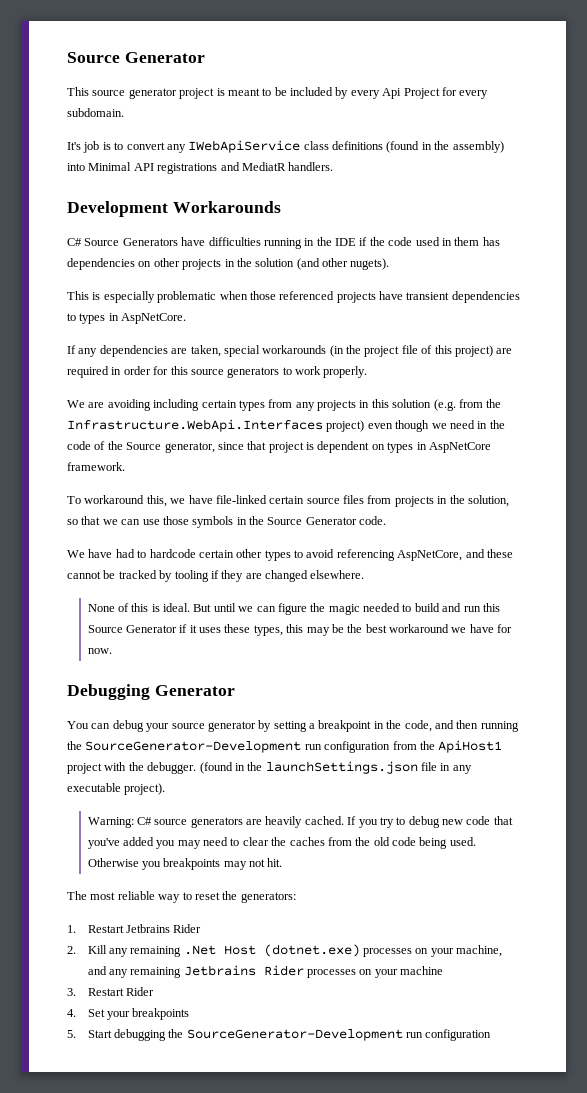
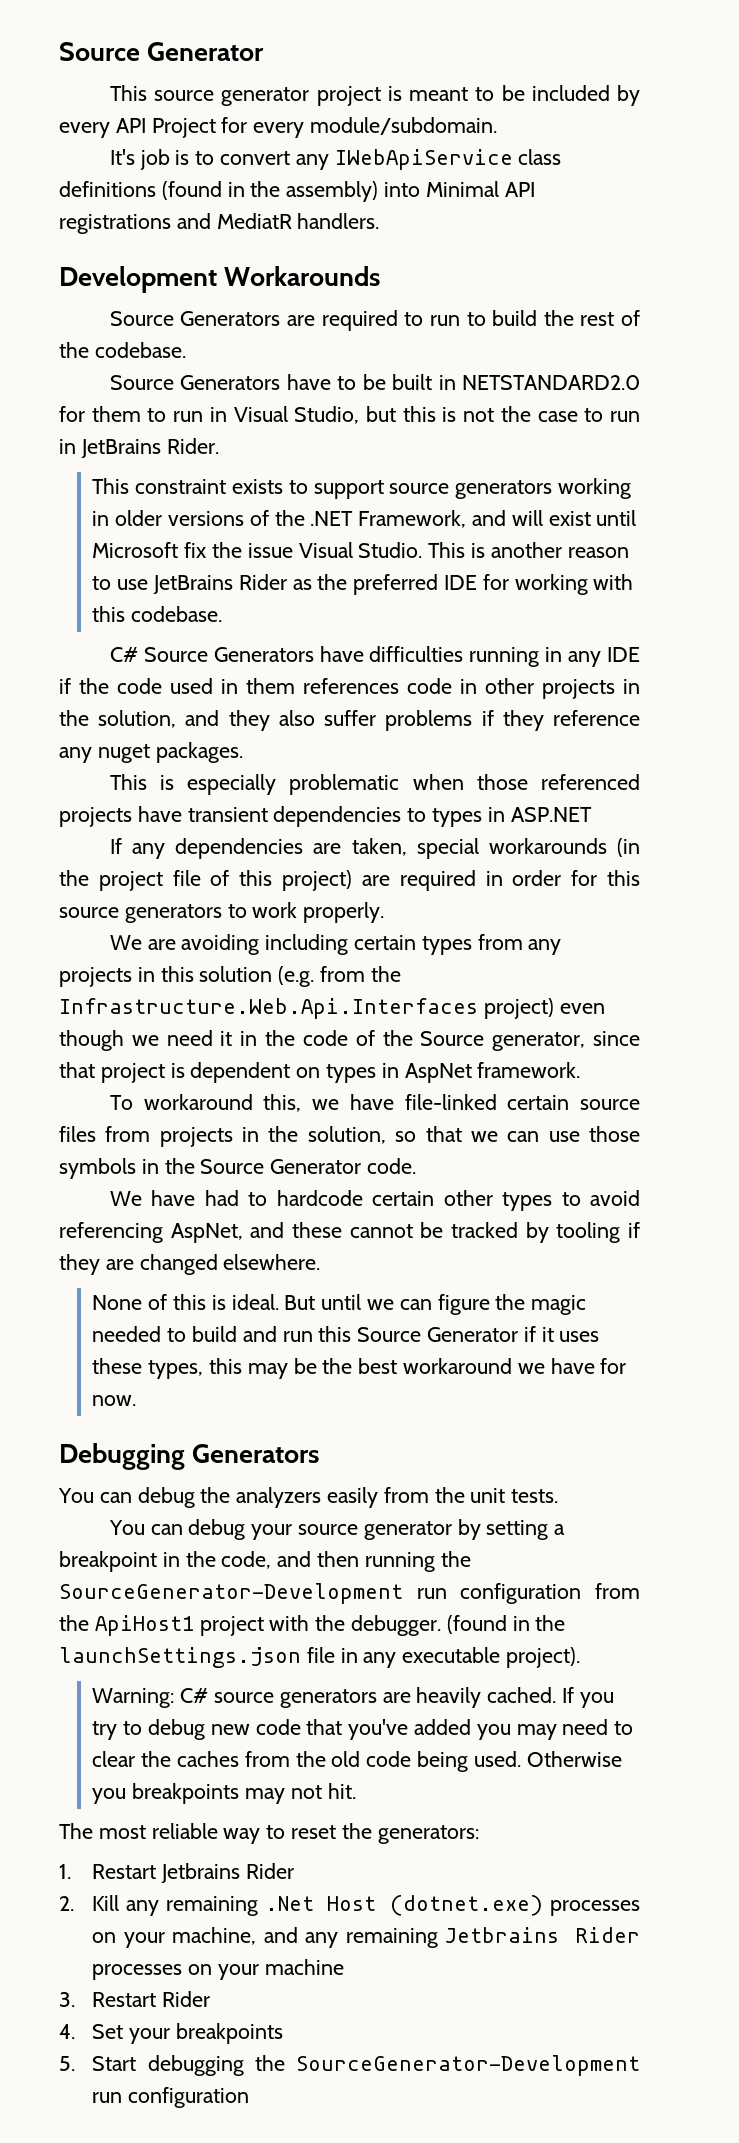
[382,88,402,99] Api -> [115,118,146,133] API
[67,108,124,117] subdomain. -> [310,117,498,135] module/subdomain.
(281, 207) none -> [109,310,640,331] [59,342,186,358] [109,374,641,390] [59,406,640,424] [59,438,219,458] [92,478,631,499] [92,510,637,528] [92,542,629,558] [92,574,634,595] [92,606,223,622] // Source Generators are required to run to build the rest of the codebase. // Source Generators have to be built in NETSTANDARD2.0 for them to run in Visual Studio, but this is not the case to run in JetBrains Rider. // This constraint exists to support source generators working in older versions of the .NET Framework, and will exist until Microsoft fix the issue Visual Studio. This is another reason to use JetBrains Rider as the preferred IDE for working with this codebase.
[316,237,332,246] the -> [568,651,602,667] any
[482,237,500,246] [67,258,152,270] has dependencies on -> [303,678,477,694] references code in
[255,258,390,270] solution (and other nugets). -> [98,710,640,731] [59,742,243,763] solution, and they also suffer problems if they reference any nuget packages.
[121,313,187,324] AspNetCore. -> [510,807,592,822] ASP.NET
[67,419,323,432] Infrastructure.WebApi.Interfaces -> [59,998,478,1019] Infrastructure.Web.Api.Interfaces
(475, 424) none -> [220,1031,233,1046] it
[428,442,491,453] AspNetCore -> [404,1063,472,1083] AspNet
[397,550,463,561] AspNetCore, -> [170,1223,243,1243] AspNet,
[154,685,235,696] Generator -> [192,1444,320,1463] [58,1487,559,1508] Generators // You can debug the analyzers easily from the unit tests.

